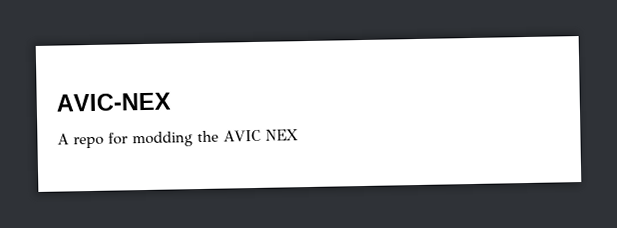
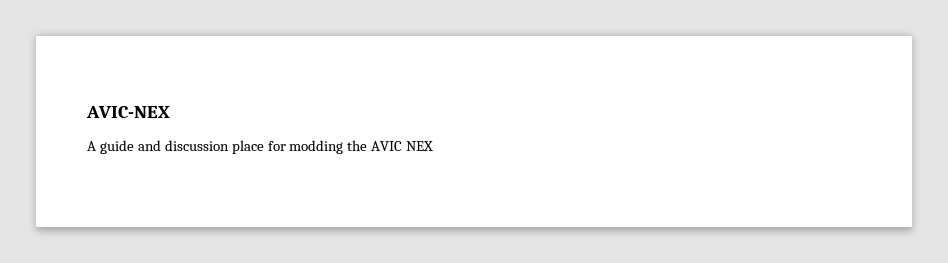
[73,136,104,149] repo -> [99,140,264,154] guide and discussion place

